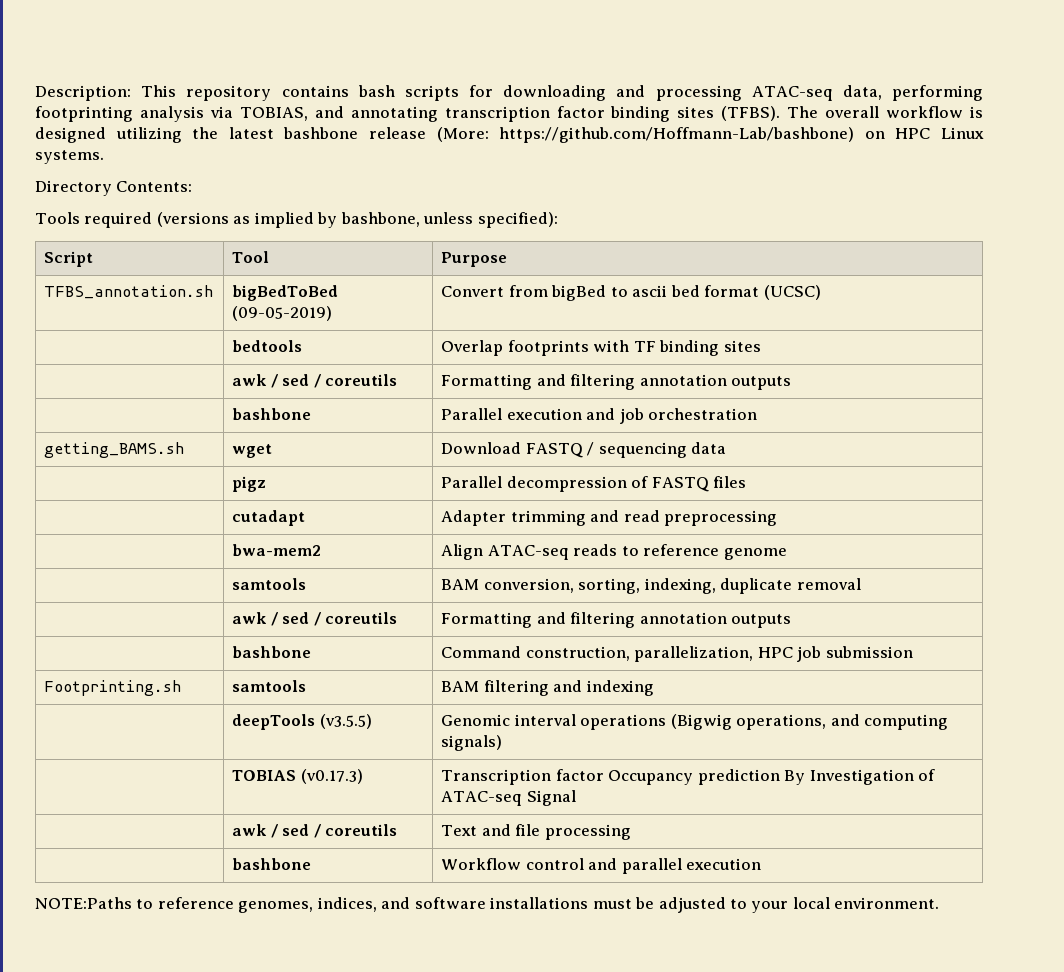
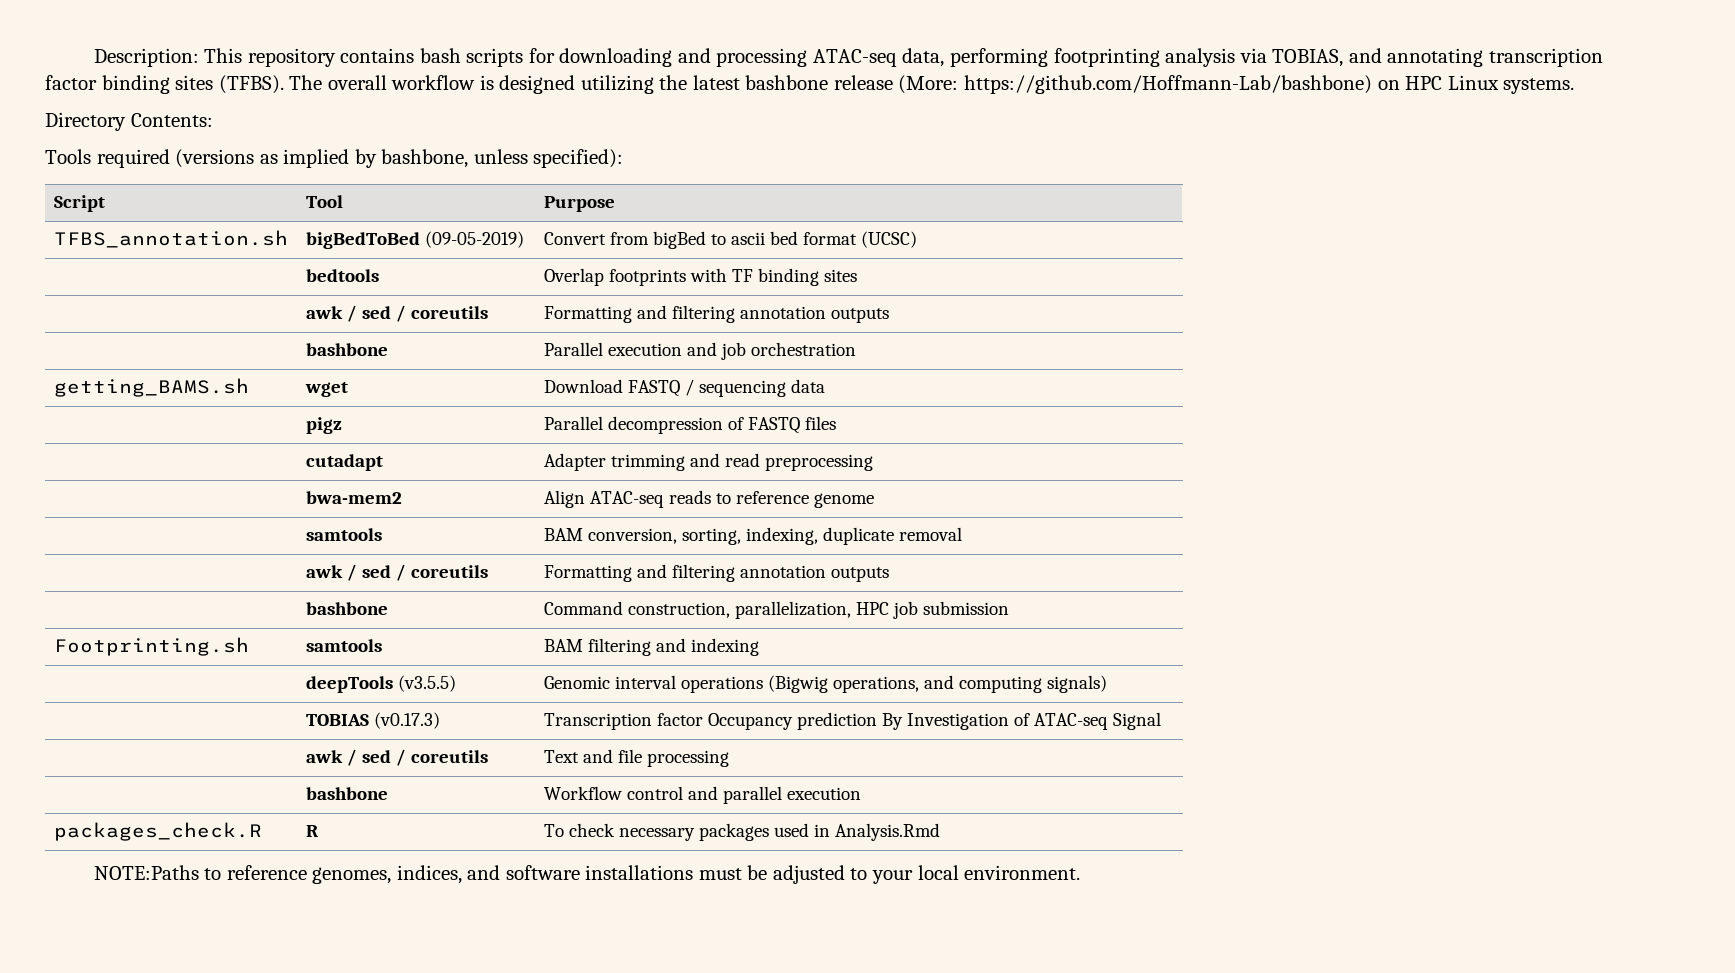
(762, 864) none -> [53,822,262,841] [305,825,318,837] [543,823,940,841] // packages_check.R | R | To check necessary packages used in Analysis.Rmd

